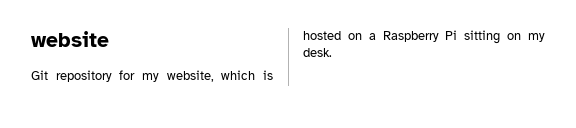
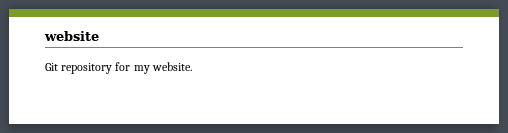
[166,70,273,82] [303,30,545,44] [303,48,332,57] website, which is hosted on a Raspberry Pi sitting on my desk. -> [151,62,192,71] website.

